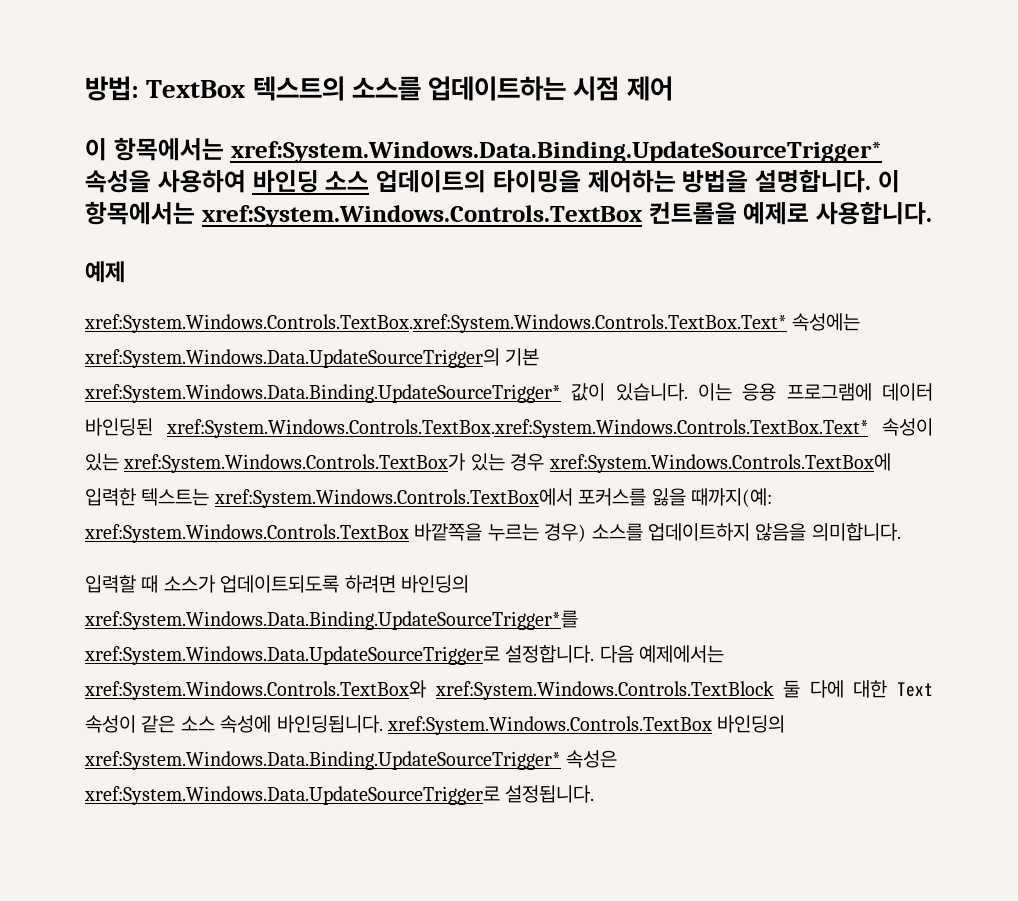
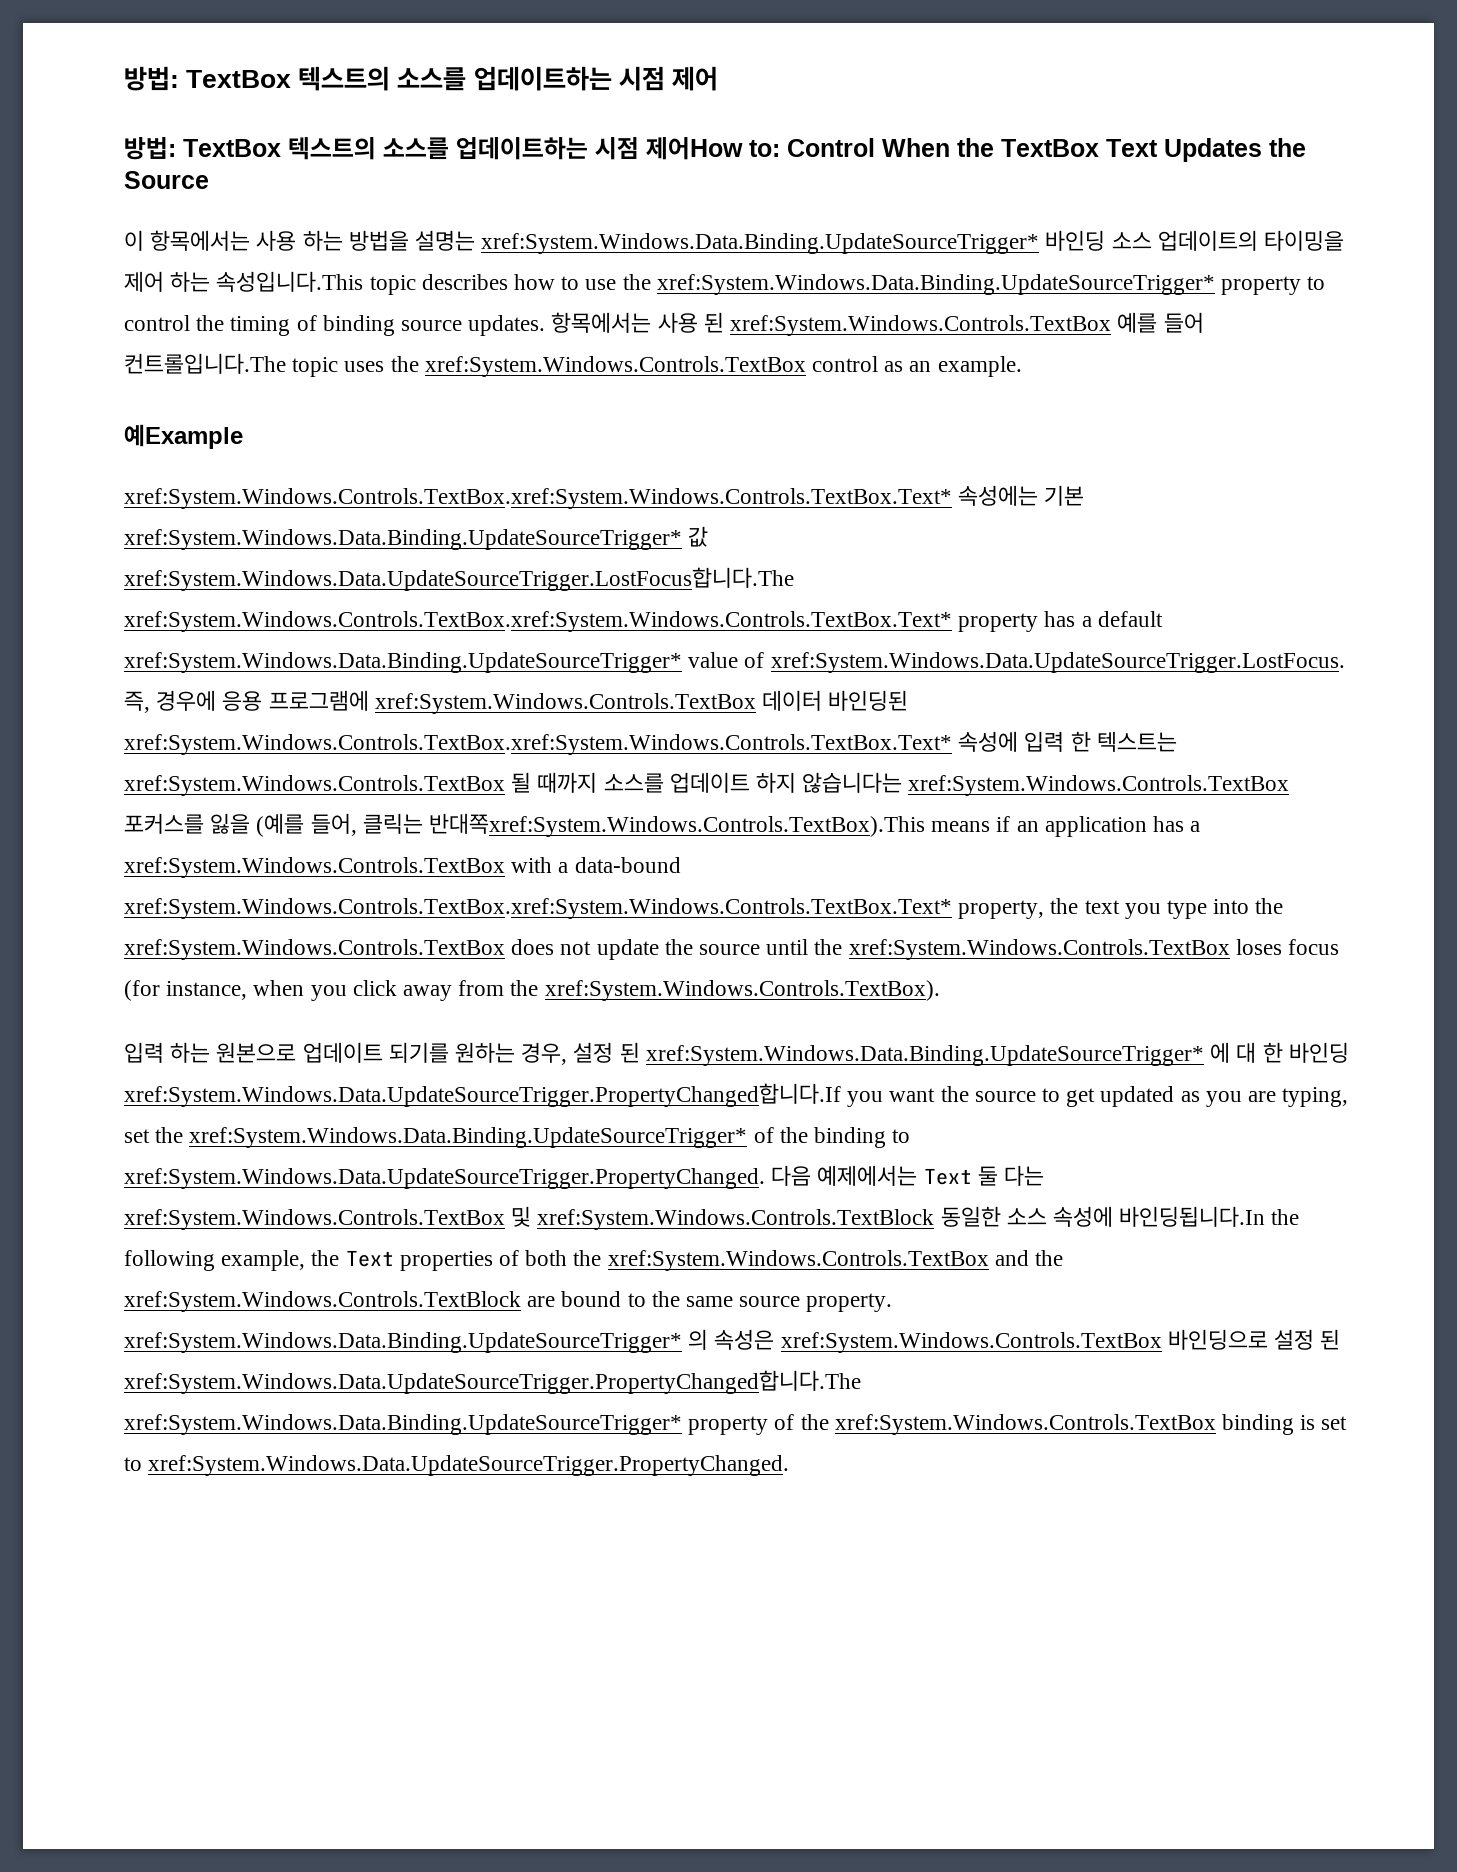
[85,137,882,163] [85,169,900,193] [85,201,932,227] [85,261,125,283] 이 항목에서는 xref:System.Windows.Data.Binding.UpdateSourceTrigger* 속성을 사용하여 바인딩 소스 업데이트의 타이밍을 제어하는 방법을 설명합니다. 이 항목에서는 xref:System.Windows.Controls.TextBox 컨트롤을 예제로 사용합니다. // 예제 -> [124,137,1306,162] [124,171,209,189] [124,230,1345,254] [124,271,1326,295] [124,312,1204,336] [124,353,1022,377] [124,424,243,449] 방법: TextBox 텍스트의 소스를 업데이트하는 시점 제어How to: Control When the TextBox Text Updates the Source // 이 항목에서는 사용 하는 방법을 설명는 xref:System.Windows.Data.Binding.UpdateSourceTrigger* 바인딩 소스 업데이트의 타이밍을 제어 하는 속성입니다.This topic describes how to use the xref:System.Windows.Data.Binding.UpdateSourceTrigger* property to control the timing of binding source updates. 항목에서는 사용 된 xref:System.Windows.Controls.TextBox 예를 들어 컨트롤입니다.The topic uses the xref:System.Windows.Controls.TextBox control as an example. // 예Example
[84,348,500,368] xref:System.Windows.Data.UpdateSourceTrigger의 -> (1039, 495) none
[571,383,732,401] 값이 있습니다. 이는 -> [688,526,709,547] [124,567,794,591] [124,611,1163,632] [124,652,1345,673] [124,690,217,713] 값 xref:System.Windows.Data.UpdateSourceTrigger.LostFocus합니다.The xref:System.Windows.Controls.TextBox.xref:System.Windows.Controls.TextBox.Text* property has a default xref:System.Windows.Data.Binding.UpdateSourceTrigger* value of xref:System.Windows.Data.UpdateSourceTrigger.LostFocus. 즉, 경우에
(872, 392) none -> [374,693,756,714] xref:System.Windows.Controls.TextBox
[882,418,933,436] [85,453,891,473] [85,488,772,508] [84,523,901,543] [85,575,469,593] [84,610,578,630] [84,645,725,665] [84,680,934,700] [85,715,786,735] [84,750,618,770] [84,785,595,805] 속성이 있는 xref:System.Windows.Controls.TextBox가 있는 경우 xref:System.Windows.Controls.TextBox에 입력한 텍스트는 xref:System.Windows.Controls.TextBox에서 포커스를 잃을 때까지(예: xref:System.Windows.Controls.TextBox 바깥쪽을 누르는 경우) 소스를 업데이트하지 않음을 의미합니다. // 입력할 때 소스가 업데이트되도록 하려면 바인딩의 xref:System.Windows.Data.Binding.UpdateSourceTrigger*를 xref:System.Windows.Data.UpdateSourceTrigger로 설정합니다. 다음 예제에서는 xref:System.Windows.Controls.TextBox와 xref:System.Windows.Controls.TextBlock 둘 다에 대한 Text 속성이 같은 소스 속성에 바인딩됩니다. xref:System.Windows.Controls.TextBox 바인딩의 xref:System.Windows.Data.Binding.UpdateSourceTrigger* 속성은 xref:System.Windows.Data.UpdateSourceTrigger로 설정됩니다. -> [958,731,1177,752] [124,772,1290,796] [124,813,1201,837] [124,857,681,878] [124,898,1284,919] [124,939,1340,960] [124,980,940,1001] [124,1042,1349,1066] [124,1083,1349,1107] [124,1127,911,1148] [124,1165,1045,1189] [124,1206,1300,1230] [124,1250,1064,1271] [124,1291,893,1312] [124,1329,1341,1353] [124,1370,861,1394] [124,1414,1348,1435] [124,1455,790,1476] 속성에 입력 한 텍스트는 xref:System.Windows.Controls.TextBox 될 때까지 소스를 업데이트 하지 않습니다는 xref:System.Windows.Controls.TextBox 포커스를 잃을 (예를 들어, 클릭는 반대쪽xref:System.Windows.Controls.TextBox).This means if an application has a xref:System.Windows.Controls.TextBox with a data-bound xref:System.Windows.Controls.TextBox.xref:System.Windows.Controls.TextBox.Text* property, the text you type into the xref:System.Windows.Controls.TextBox does not update the source until the xref:System.Windows.Controls.TextBox loses focus (for instance, when you click away from the xref:System.Windows.Controls.TextBox). // 입력 하는 원본으로 업데이트 되기를 원하는 경우, 설정 된 xref:System.Windows.Data.Binding.UpdateSourceTrigger* 에 대 한 바인딩 xref:System.Windows.Data.UpdateSourceTrigger.PropertyChanged합니다.If you want the source to get updated as you are typing, set the xref:System.Windows.Data.Binding.UpdateSourceTrigger* of the binding to xref:System.Windows.Data.UpdateSourceTrigger.PropertyChanged. 다음 예제에서는 Text 둘 다는 xref:System.Windows.Controls.TextBox 및 xref:System.Windows.Controls.TextBlock 동일한 소스 속성에 바인딩됩니다.In the following example, the Text properties of both the xref:System.Windows.Controls.TextBox and the xref:System.Windows.Controls.TextBlock are bound to the same source property. xref:System.Windows.Data.Binding.UpdateSourceTrigger* 의 속성은 xref:System.Windows.Controls.TextBox 바인딩으로 설정 된 xref:System.Windows.Data.UpdateSourceTrigger.PropertyChanged합니다.The xref:System.Windows.Data.Binding.UpdateSourceTrigger* property of the xref:System.Windows.Controls.TextBox binding is set to xref:System.Windows.Data.UpdateSourceTrigger.PropertyChanged.

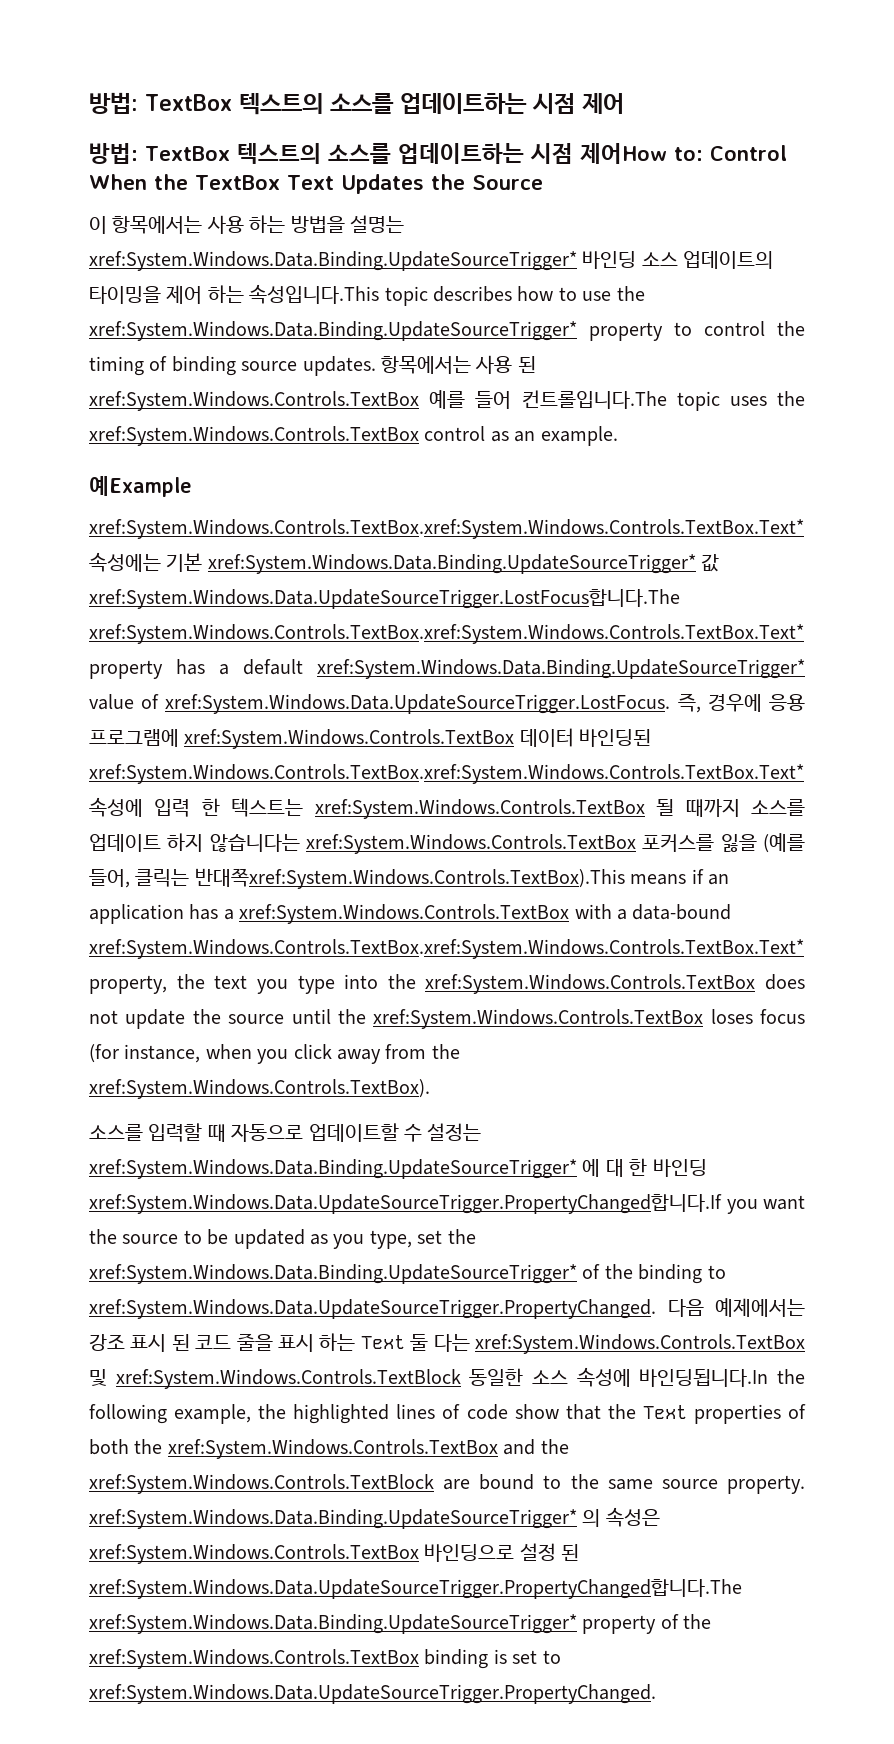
[124,1042,640,1065] 입력 하는 원본으로 업데이트 되기를 원하는 경우, 설정 된 -> [89,1123,482,1142] 소스를 입력할 때 자동으로 업데이트할 수 설정는
[1066,1088,1096,1107] get -> [207,1229,229,1245] be
[1248,1087,1349,1107] are typing, -> [369,1230,412,1249] type,
(918, 1175) none -> [89,1333,356,1352] 강조 표시 된 코드 줄을 표시 하는
(340, 1258) none -> [293,1404,636,1424] highlighted lines of code show that the

